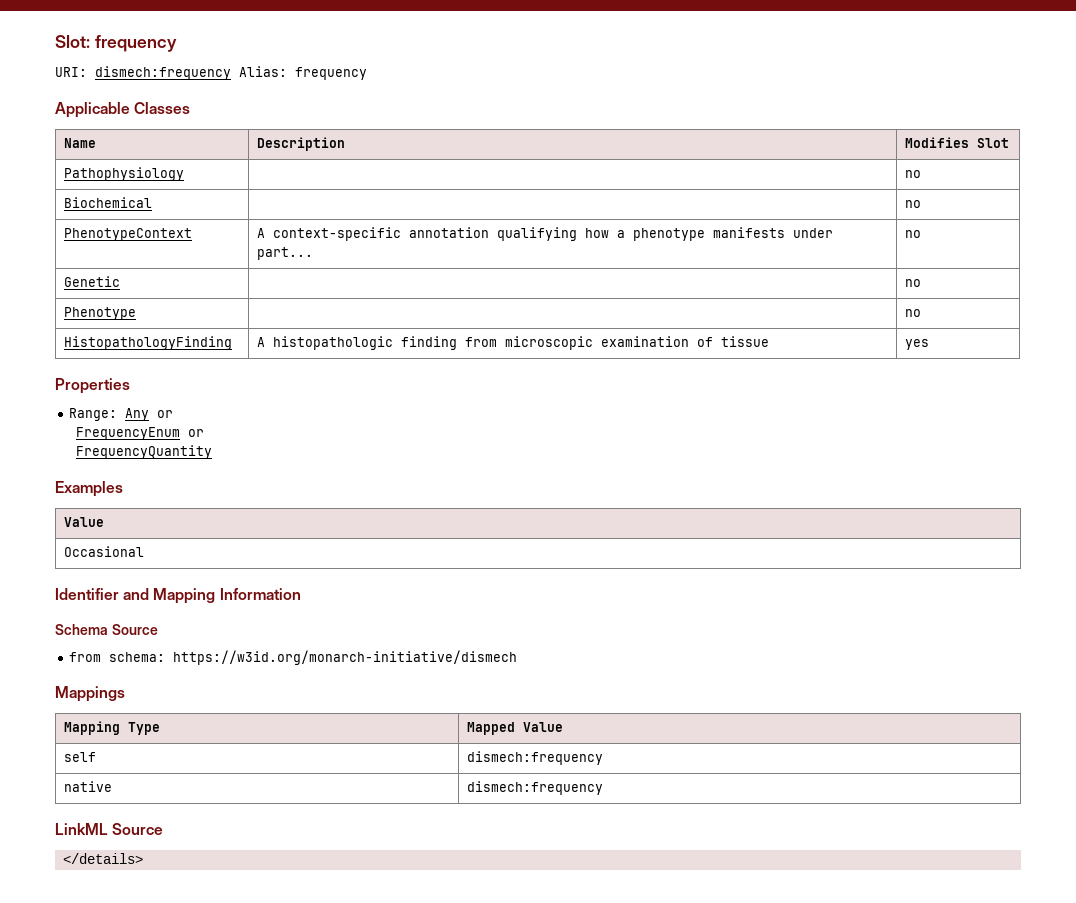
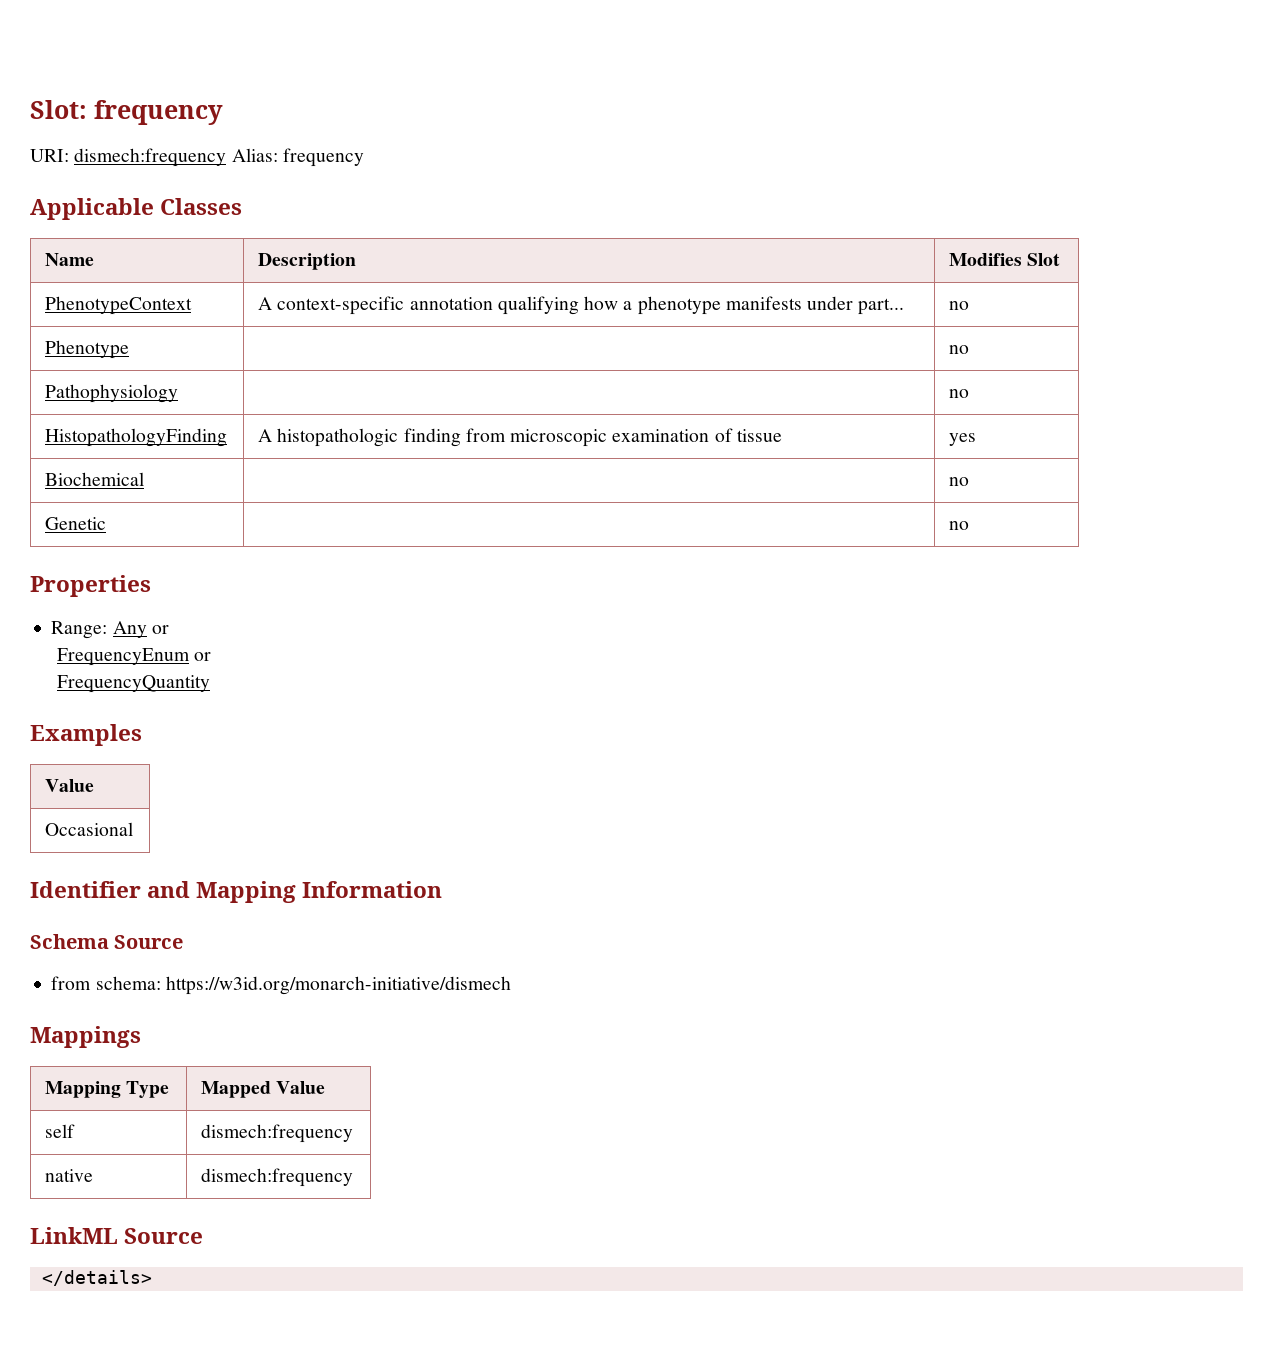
[63,167,184,181] [904,170,921,178] [63,197,152,208] [904,200,921,208] // Pathophysiology | | no // Biochemical | | no -> (1061, 259) none
[63,276,120,287] [904,279,921,287] [63,307,136,320] Genetic | | no // Phenotype -> [45,340,130,359] [949,345,970,354] [45,384,179,403] Phenotype | | no // Pathophysiology
(929, 344) none -> [45,472,145,486] [949,477,970,486] [45,517,107,530] [949,521,970,530] // Biochemical | | no // Genetic | | no

